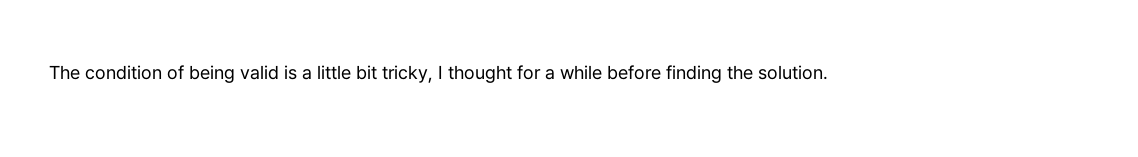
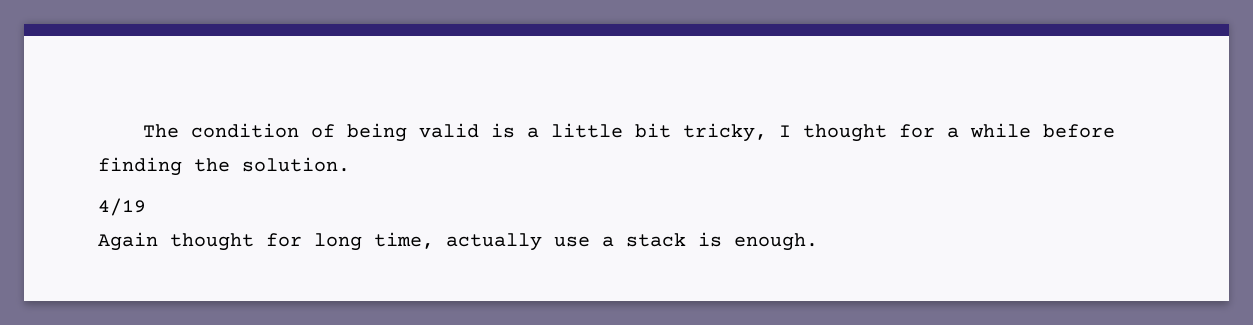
(828, 72) none -> [98,198,146,216] [98,232,818,251] // 4/19 // Again thought for long time, actually use a stack is enough.

